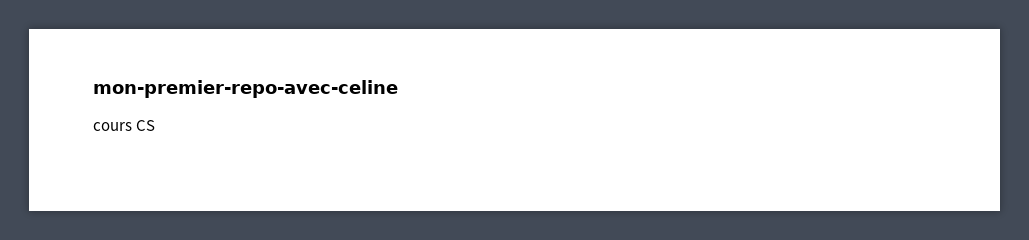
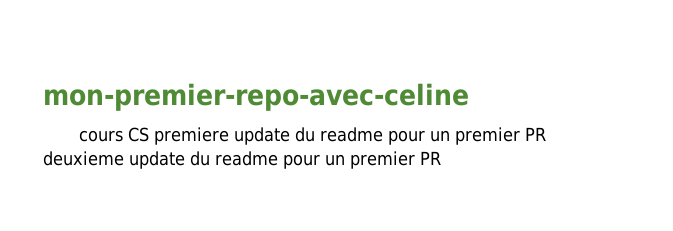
(156, 125) none -> [154,127,547,145] [43,151,441,169] premiere update du readme pour un premier PR deuxieme update du readme pour un premier PR

